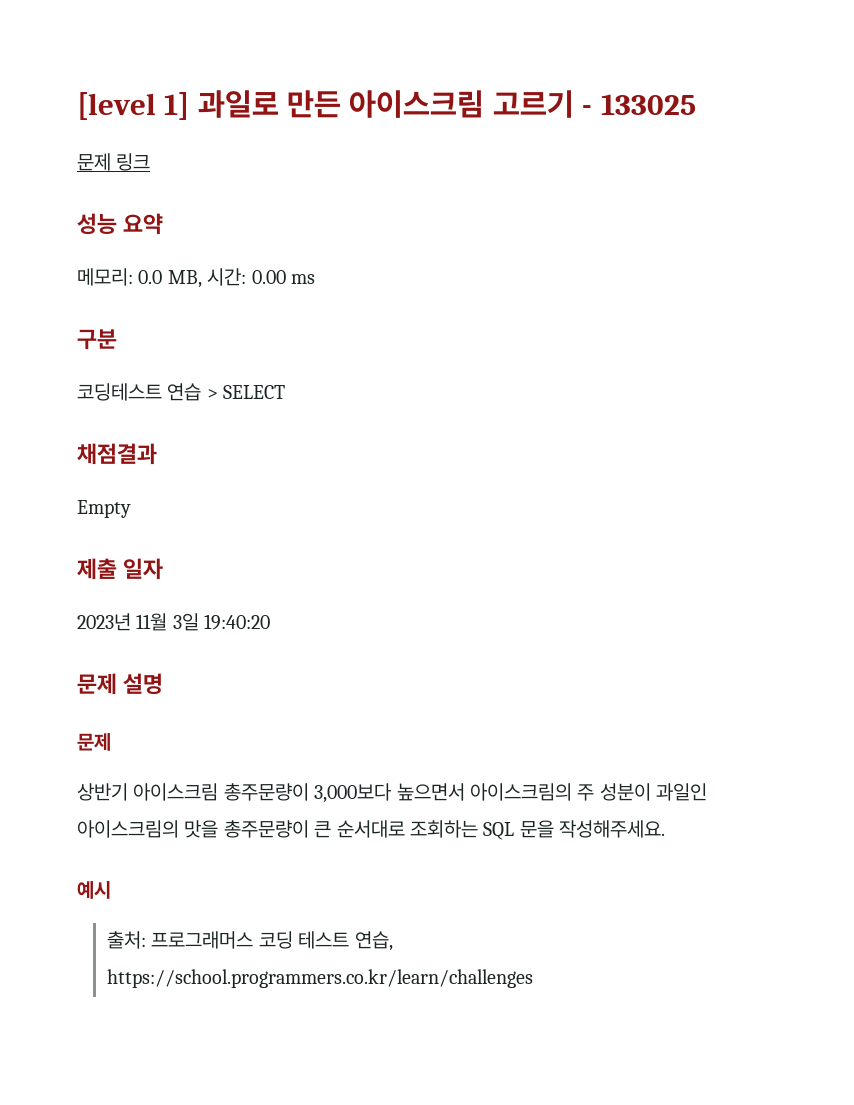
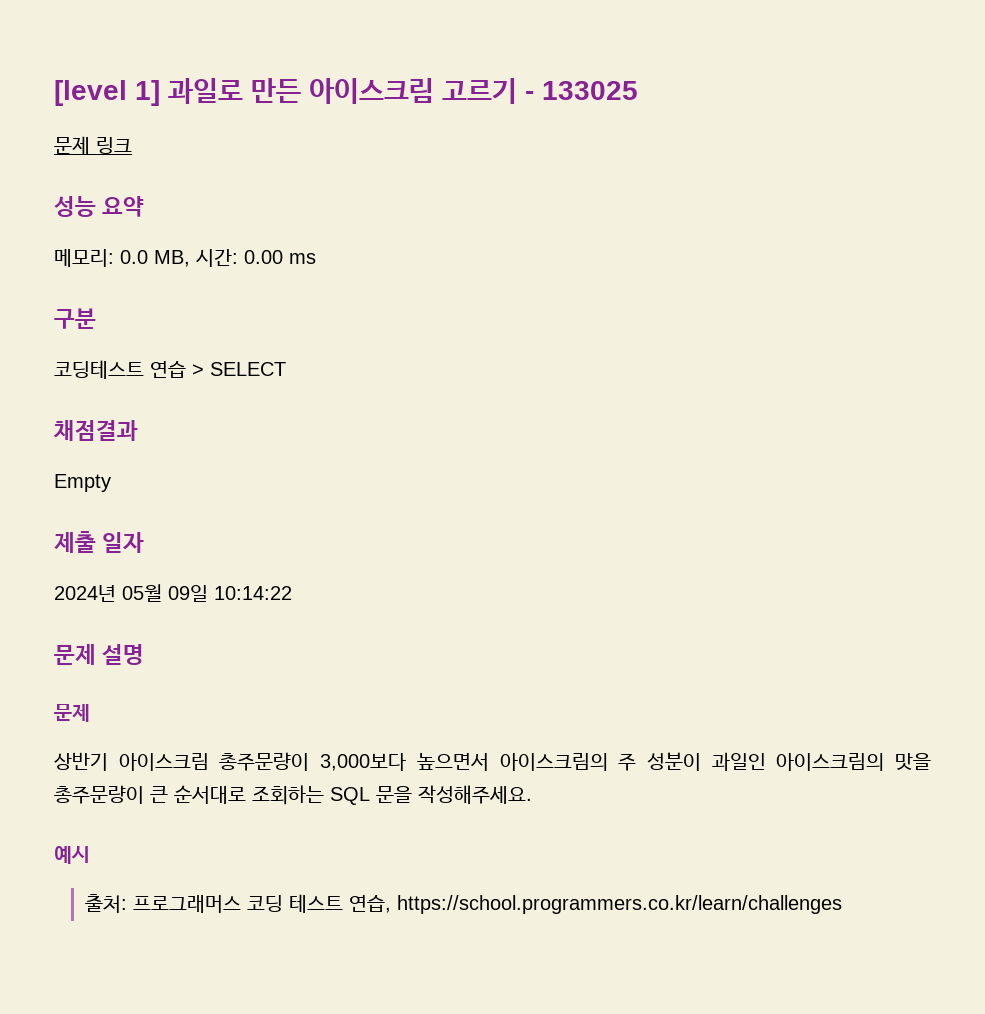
[77,613,271,631] 2023년 11월 3일 19:40:20 -> [54,584,292,602] 2024년 05월 09일 10:14:22

